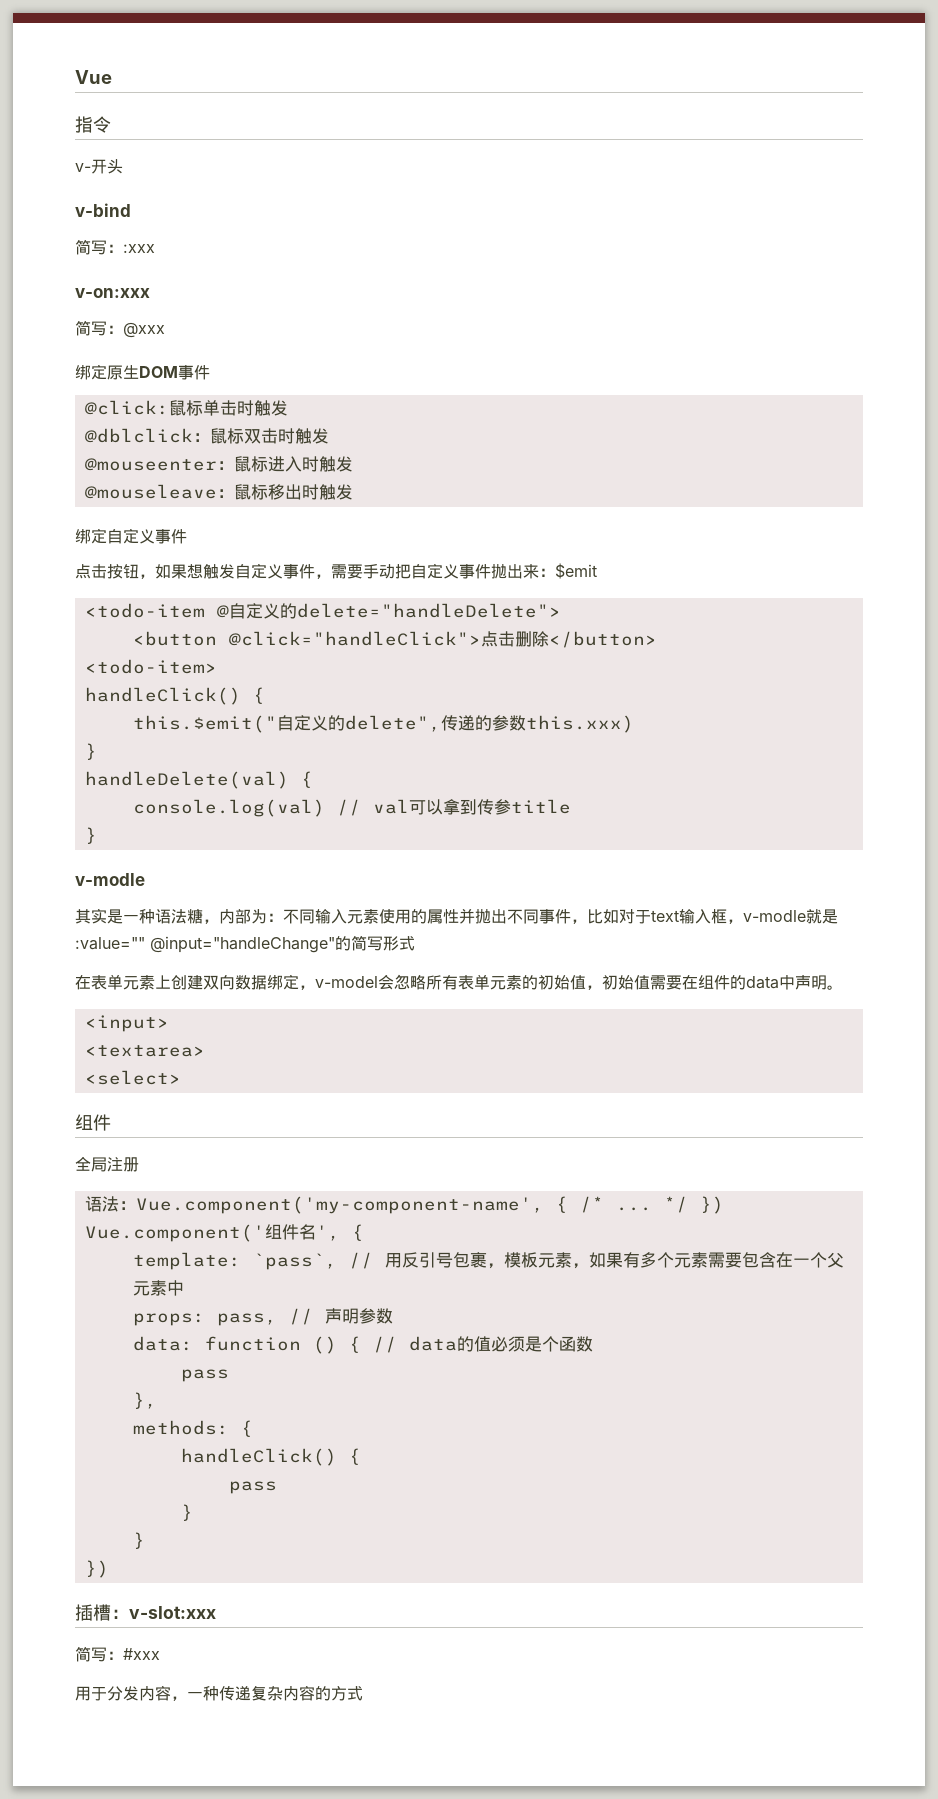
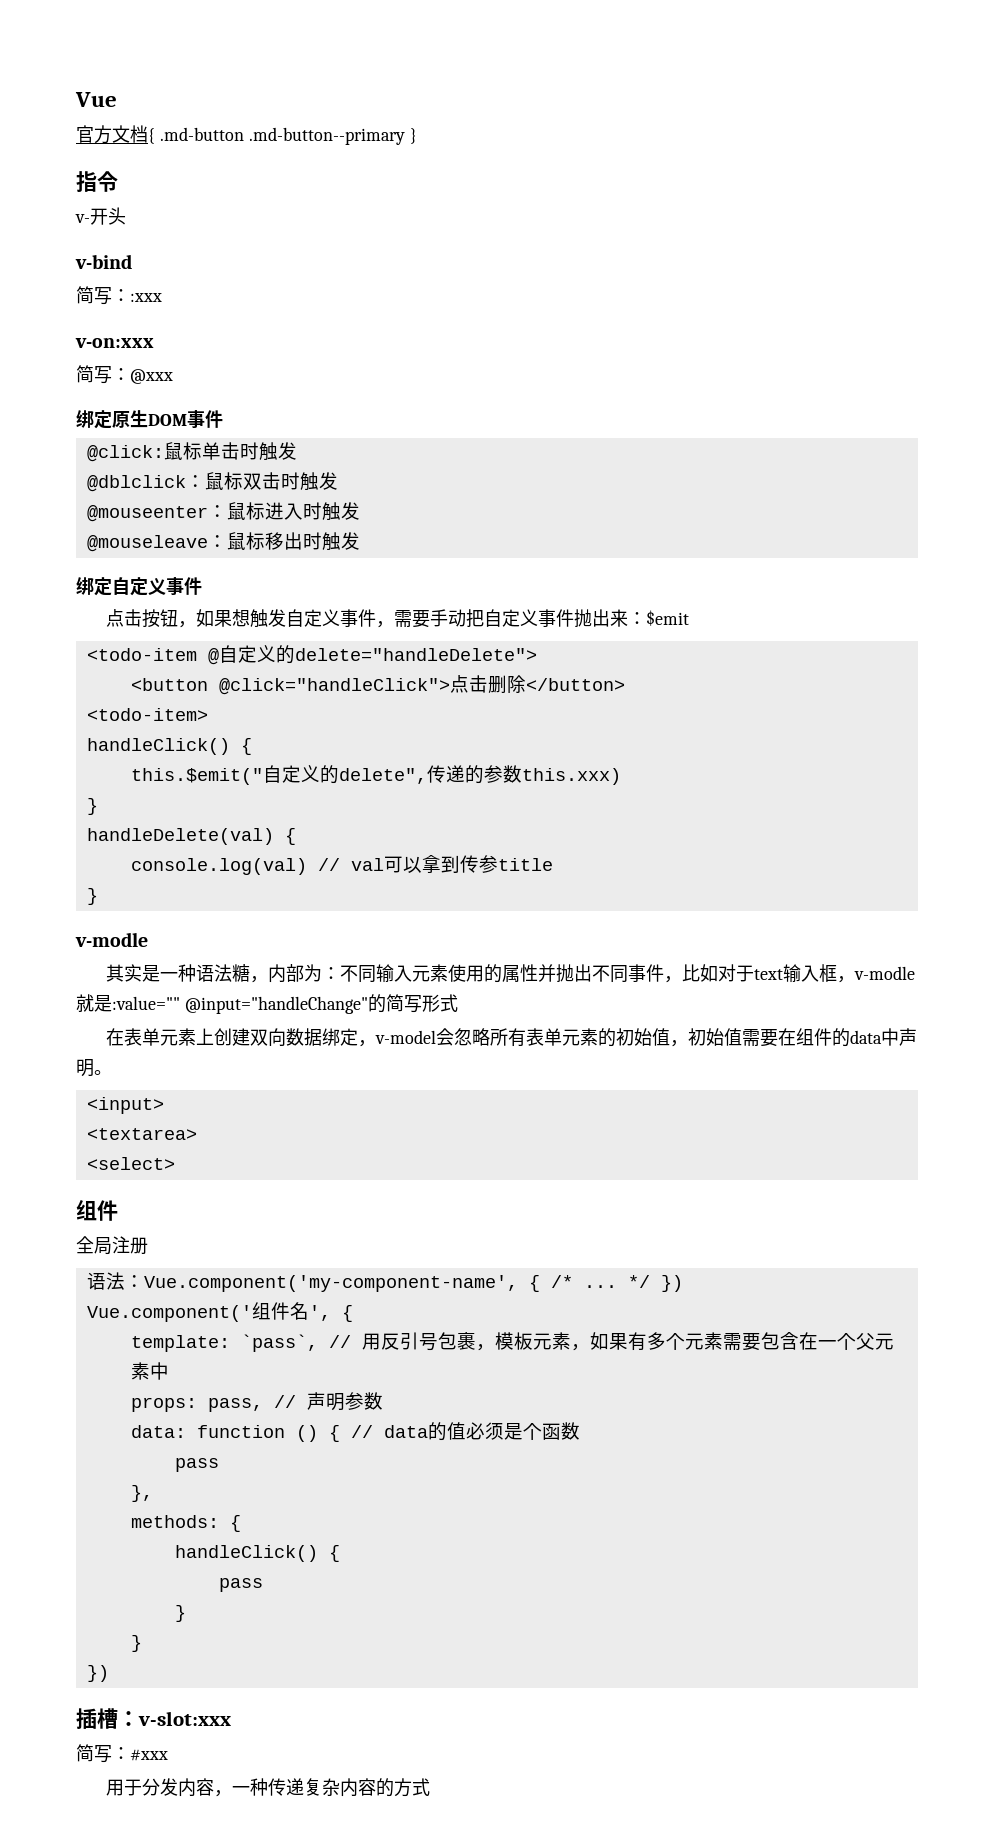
(112, 77) none -> [76,125,417,145] // 官方文档{ .md-button .md-button--primary }

